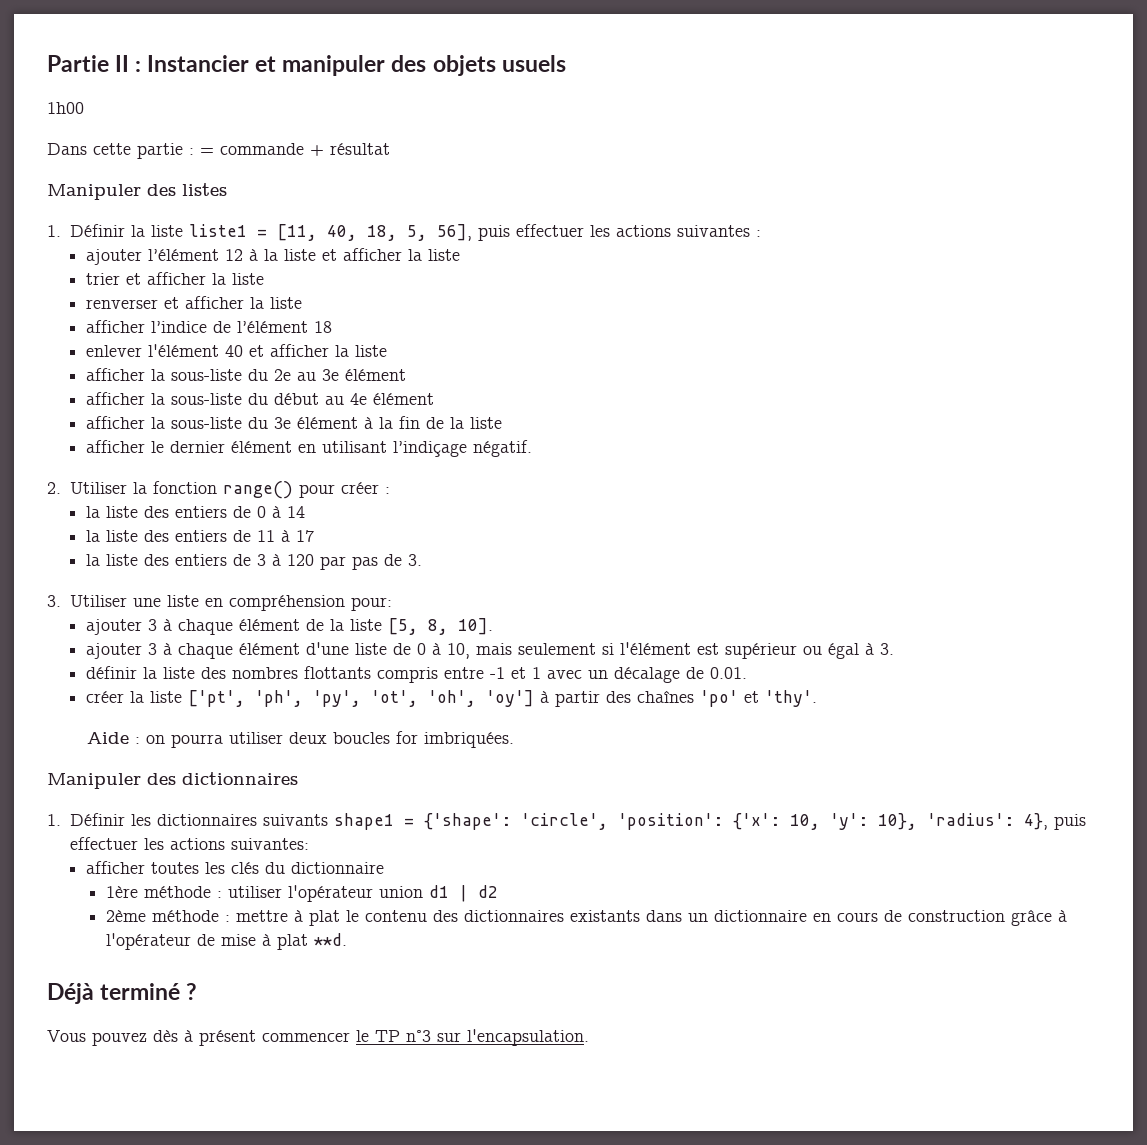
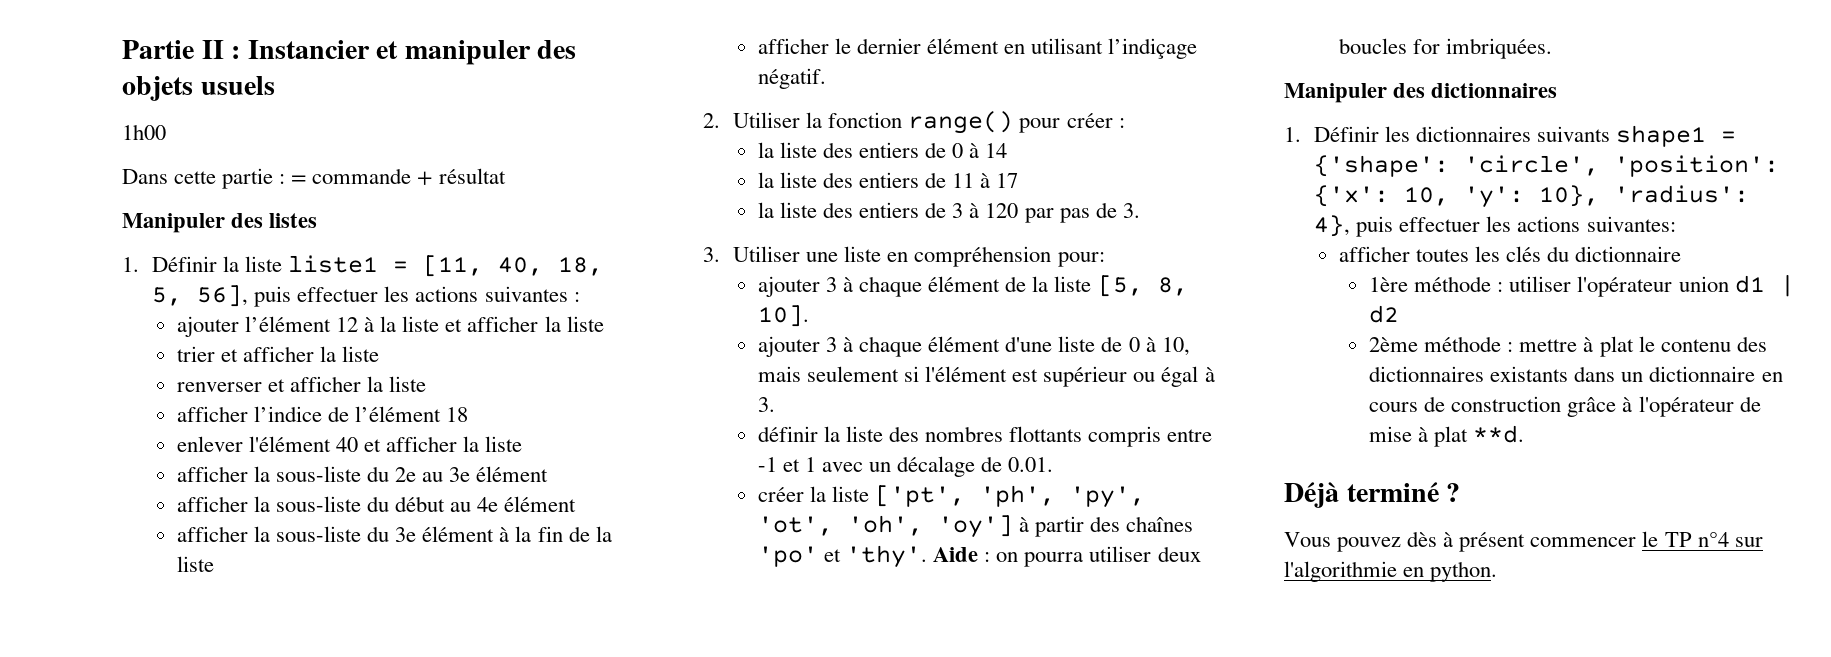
(818, 698) // -> (928, 556) none
[406,1029,589,1046] n°3 sur l'encapsulation. -> [1697,532,1763,547] [1284,561,1498,582] n°4 sur l'algorithmie en python.

